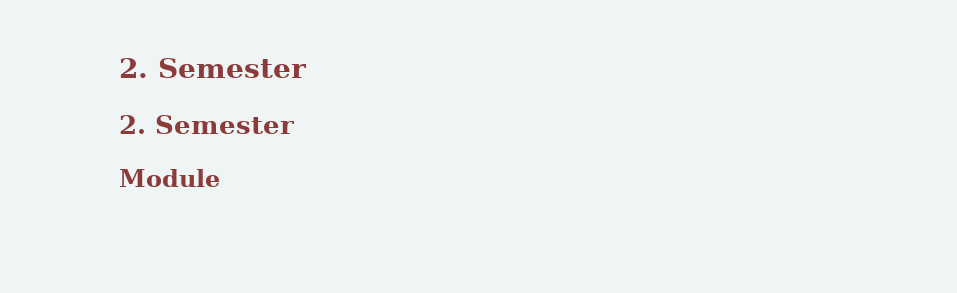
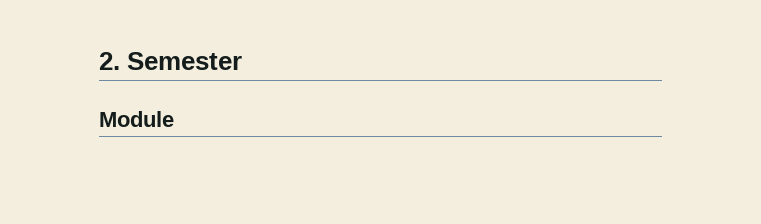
[119,58,307,78] [119,115,294,134] 2. Semester // 2. Semester -> [99,52,243,70] 2. Semester

